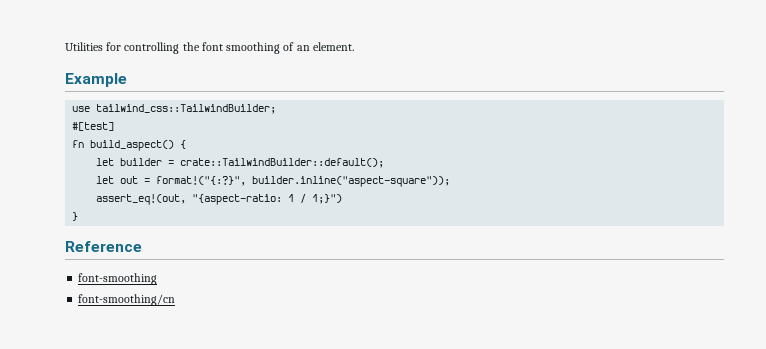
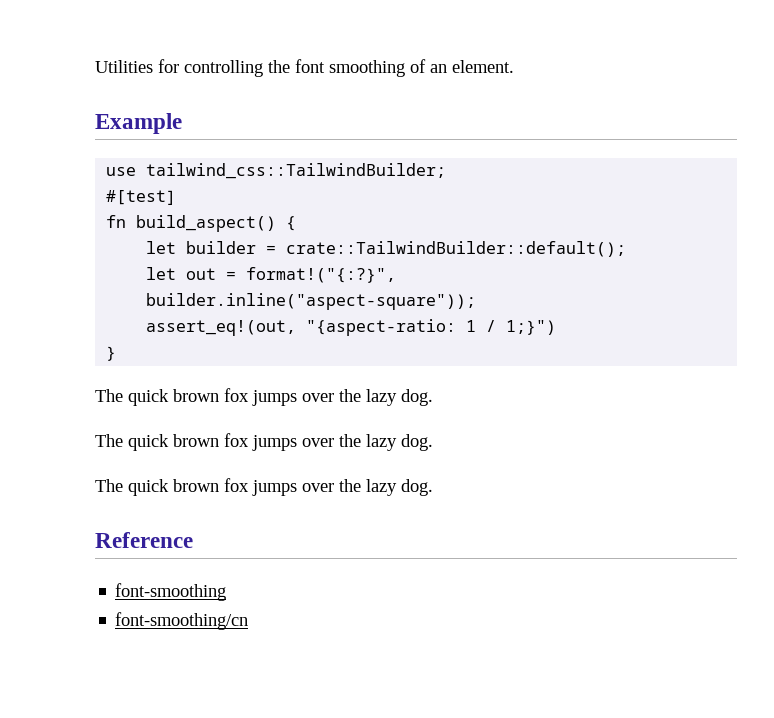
(79, 216) none -> [95,388,433,406] [95,433,433,451] [95,478,433,496] // The quick brown fox jumps over the lazy dog. // The quick brown fox jumps over the lazy dog. // The quick brown fox jumps over the lazy dog.

